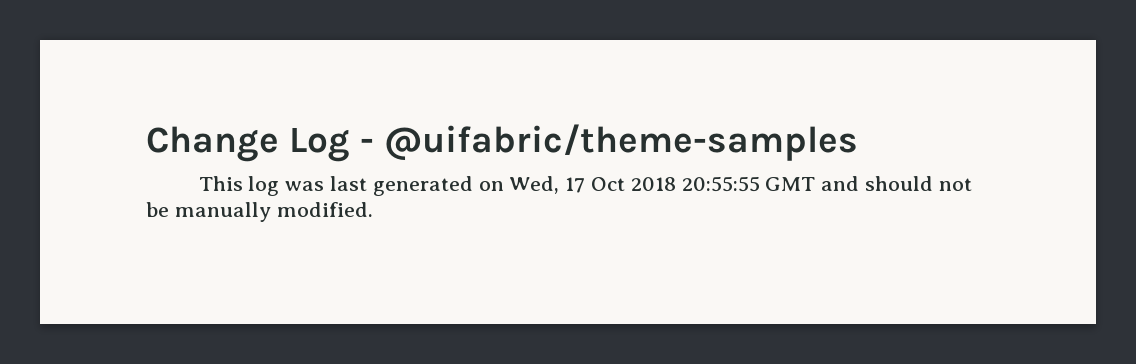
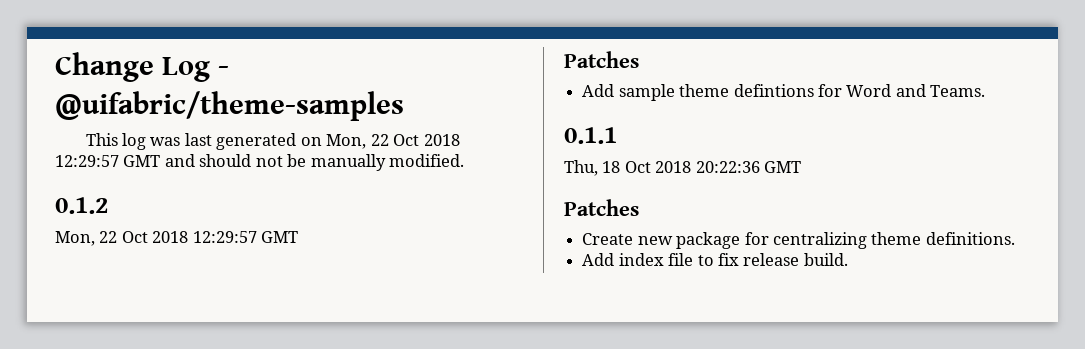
[509,176,760,194] Wed, 17 Oct 2018 20:55:55 -> [326,134,460,149] [55,155,119,167] Mon, 22 Oct 2018 12:29:57
(373, 209) none -> [55,197,108,214] [55,231,299,246] [564,51,639,68] [582,84,986,101] [564,127,617,144] [564,160,802,176] [564,199,639,216] [582,232,1015,249] [582,253,848,266] // 0.1.2 // Mon, 22 Oct 2018 12:29:57 GMT // Patches // Add sample theme defintions for Word and Teams. // 0.1.1 // Thu, 18 Oct 2018 20:22:36 GMT // Patches // Create new package for centralizing theme definitions. // Add index file to fix release build.

